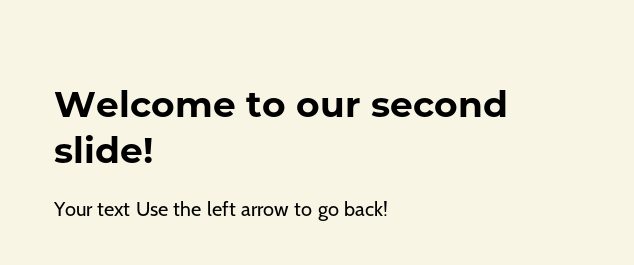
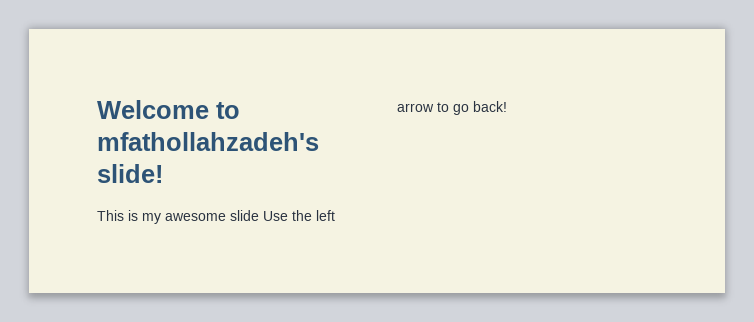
[296,90,508,117] our second -> [97,132,319,151] mfathollahzadeh's
[53,202,131,216] Your text -> [97,210,259,224] This is my awesome slide

